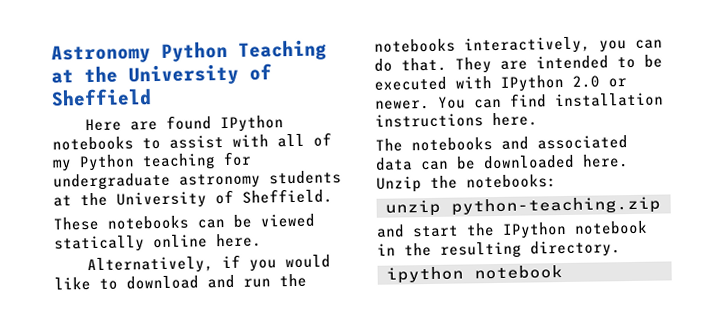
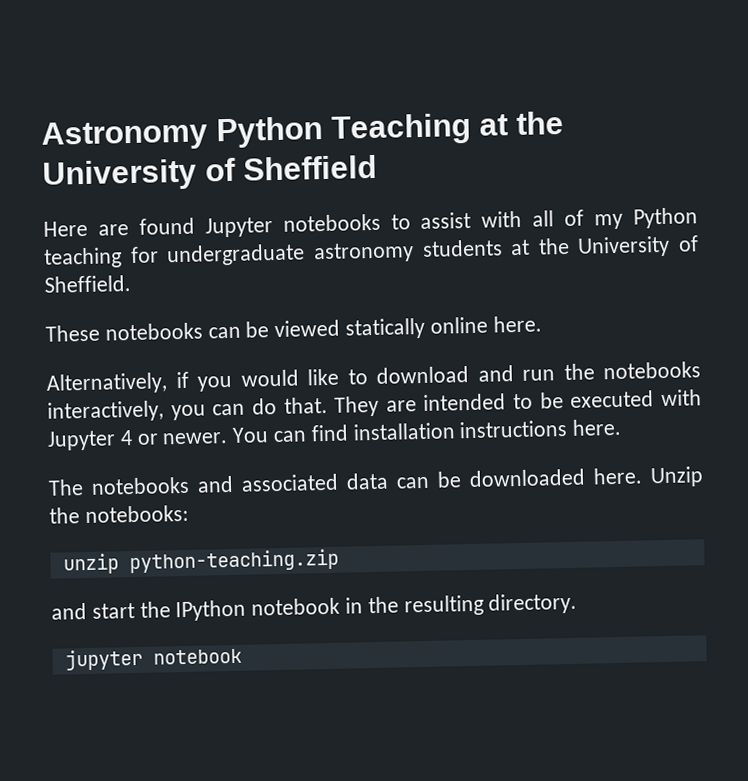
[220,115,285,133] IPython -> [204,217,273,238] Jupyter
[500,74,600,92] IPython 2.0 -> [47,430,133,451] Jupyter 4
[386,266,464,284] ipython -> [64,648,143,671] jupyter

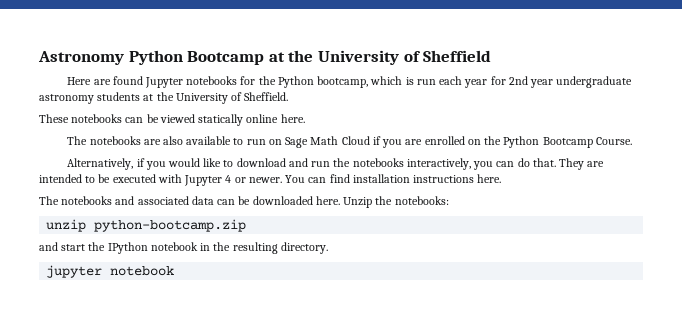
[331,112,471,146] Teaching -> [187,51,265,65] Bootcamp
[390,207,698,230] [43,246,159,269] to assist with all of my Python teaching for -> [240,76,554,88] for the Python bootcamp, which is run each year for 2nd year
(542, 324) none -> [67,136,632,148] // The notebooks are also available to run on Sage Math Cloud if you are enrolled on the Python Bootcamp Course.
[128,548,339,574] python-teaching.zip -> [94,219,247,232] python-bootcamp.zip

